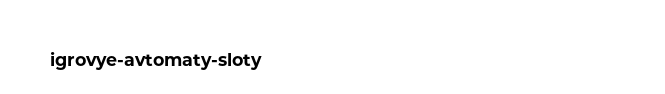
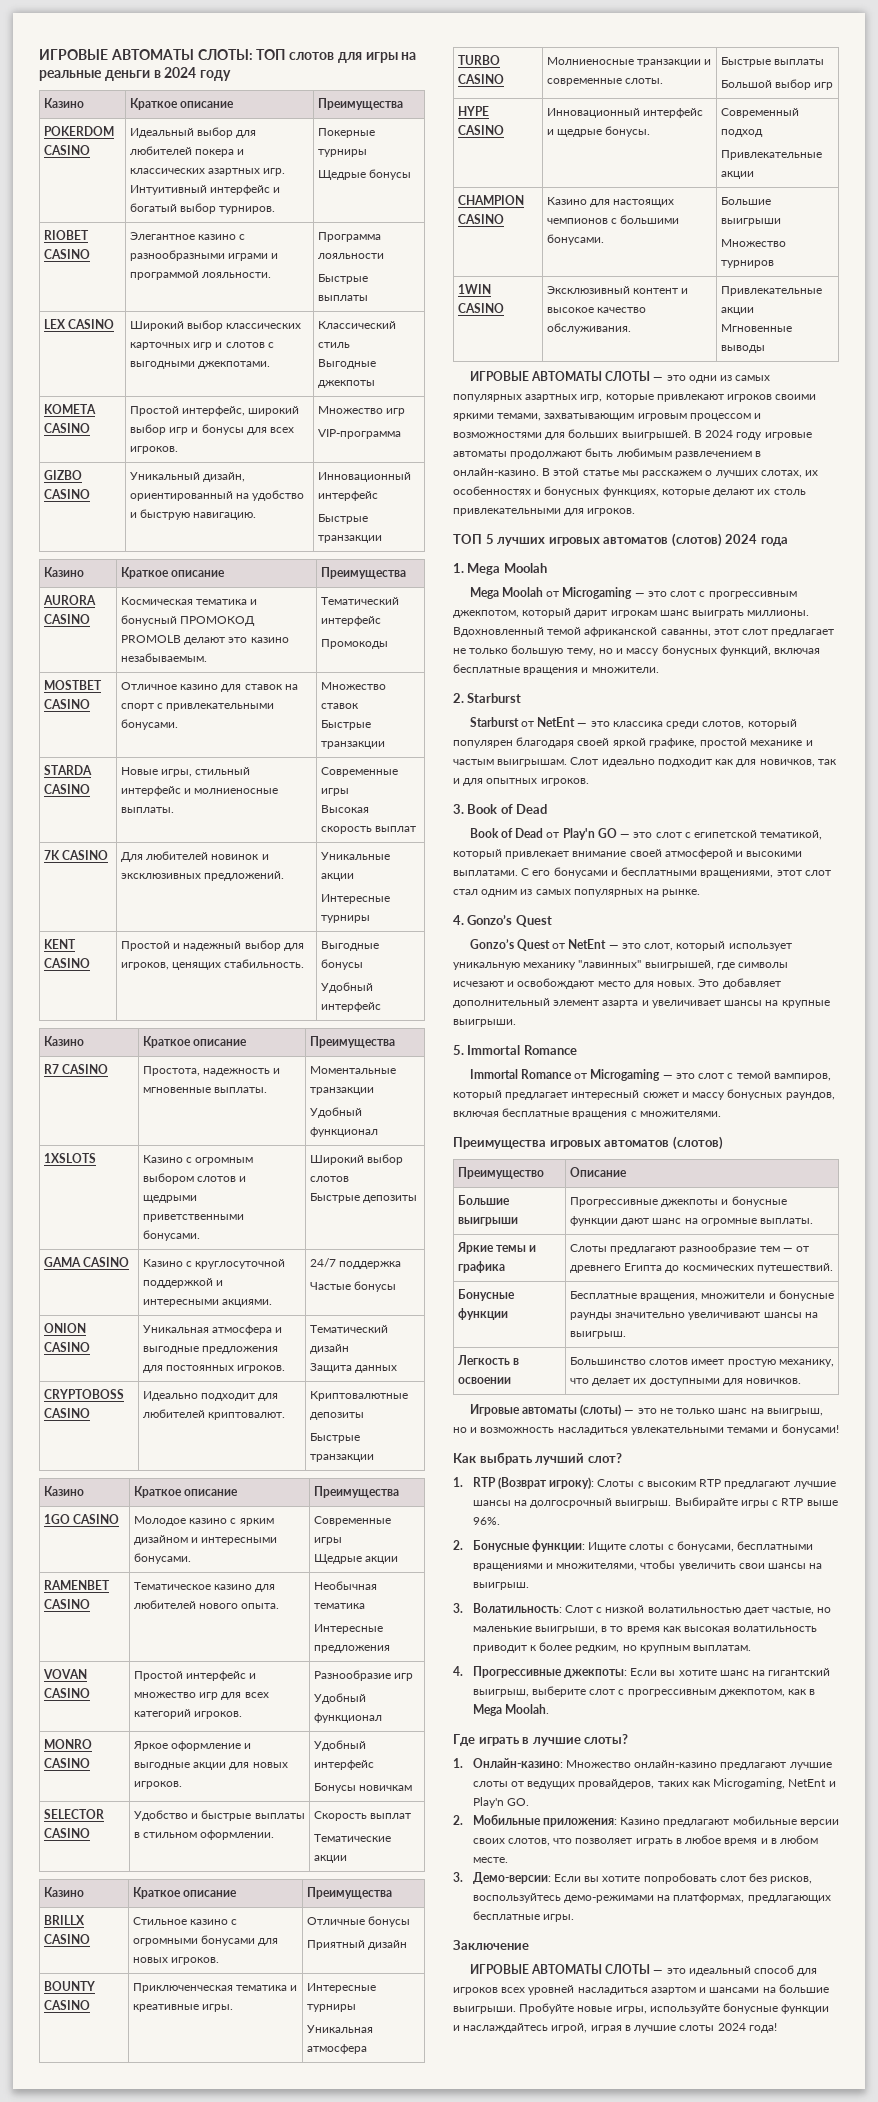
[50,51,262,70] igrovye-avtomaty-sloty -> [39,49,417,63] [39,67,232,81] [43,98,84,108] [129,98,235,110] [317,98,403,110] [43,126,114,136] [43,145,90,155] [129,127,257,138] [129,146,245,157] [129,168,286,176] [129,185,281,195] [129,203,276,214] [317,128,375,138] [317,149,367,157] [317,169,412,180] [43,230,89,240] [43,249,90,259] [129,232,246,240] [129,250,279,261] [129,270,272,280] [317,232,381,242] [317,253,384,259] [317,274,368,284] [317,295,368,301] [43,319,115,329] [129,320,302,331] [129,342,274,350] [129,361,271,369] [317,321,396,329] [317,342,350,348] [317,359,376,369] [317,380,375,388] [43,404,96,414] [43,423,90,433] [129,406,300,416] [129,424,295,435] [129,446,178,454] [317,406,406,416] [317,429,401,439] [43,470,82,480] [43,489,90,499] [129,472,246,482] [129,490,305,501] [129,509,257,520] [317,472,411,482] [317,491,378,501] [317,514,368,524] [317,535,382,543] [43,567,84,577] [120,567,226,579] [320,567,406,579] [42,595,96,605] [43,614,90,624] [120,597,258,605] [120,615,256,626] [120,635,289,645] [120,653,207,662] [320,597,399,605] [320,616,381,626] [320,639,388,649] [43,680,102,690] [43,699,90,709] [120,682,298,692] [120,703,275,711] [120,719,178,730] [320,682,386,690] [320,703,359,709] [320,720,371,730] [320,741,385,749] [43,765,92,775] [43,784,90,794] [120,767,251,777] [120,786,279,796] [120,807,174,813] [320,767,398,777] [320,788,349,796] [320,805,369,813] [320,826,417,834] [43,850,109,860] [120,851,269,862] [120,871,285,881] [320,852,390,860] [320,873,354,881] [320,894,390,904] [320,915,370,923] [43,939,76,949] [43,958,90,968] [120,940,304,951] [120,959,305,970] [320,941,379,951] [320,959,363,970] [320,982,373,993] [320,1002,381,1012] [43,1036,84,1046] [142,1036,248,1048] [309,1036,395,1048] [43,1064,109,1074] [142,1066,281,1076] [142,1087,268,1093] [309,1066,396,1074] [309,1087,374,1095] [309,1107,362,1118] [309,1127,378,1137] [43,1153,96,1163] [142,1155,254,1165] [142,1173,247,1184] [142,1195,197,1203] [142,1214,244,1222] [142,1230,200,1241] [309,1154,404,1165] [309,1176,349,1182] [309,1193,418,1203] [43,1257,130,1267] [142,1259,286,1269] [142,1278,224,1288] [142,1299,273,1307] [309,1258,402,1269] [309,1281,397,1292] [43,1323,86,1333] [43,1342,90,1352] [142,1325,283,1335] [142,1346,279,1354] [142,1365,286,1373] [309,1325,388,1333] [309,1344,349,1354] [309,1363,398,1373] [43,1389,124,1399] [43,1408,90,1418] [142,1391,279,1401] [142,1409,286,1420] [309,1391,408,1401] [309,1412,364,1420] [309,1433,360,1443] [309,1454,374,1462] [43,1486,84,1496] [133,1486,239,1498] [313,1486,399,1498] [43,1514,120,1524] [133,1516,274,1526] [133,1535,278,1545] [133,1553,191,1564] [313,1516,391,1526] [313,1537,342,1545] [313,1554,399,1564] [43,1580,110,1590] [43,1599,90,1609] [133,1582,276,1592] [133,1600,280,1609] [313,1581,377,1590] [313,1603,365,1609] [313,1624,383,1634] [313,1645,390,1653] [42,1669,87,1679] [43,1688,90,1698] [133,1671,257,1681] [133,1692,269,1700] [133,1709,243,1719] [313,1670,414,1681] [313,1693,366,1704] [313,1713,382,1723] [43,1739,92,1749] [43,1758,90,1768] [132,1741,252,1751] [133,1762,288,1770] [133,1781,182,1789] [313,1740,366,1751] [313,1760,374,1770] [313,1783,413,1793] [43,1809,104,1819] [43,1828,90,1838] [133,1810,305,1821] [133,1830,275,1840] [313,1811,412,1821] [313,1834,391,1842] [313,1855,347,1863] [43,1887,84,1897] [132,1887,238,1899] [306,1887,392,1899] [43,1915,85,1925] [43,1934,90,1944] [132,1917,238,1925] [132,1935,279,1946] [132,1957,220,1965] [306,1916,411,1927] [306,1940,408,1950] [43,1981,95,1991] [43,2000,90,2010] [132,1983,298,1993] [132,2004,234,2012] [306,1983,376,1993] [306,2004,356,2012] [306,2025,373,2033] [306,2044,367,2054] [457,55,500,65] [457,74,504,84] [546,57,712,67] [546,78,664,86] [720,57,825,67] [720,79,834,90] [457,106,489,116] [457,125,504,135] [546,108,704,118] [546,126,651,137] [720,108,799,118] [720,129,763,137] [720,150,822,160] [720,171,754,179] [457,195,524,205] [457,214,504,224] [546,197,675,207] [546,215,680,224] [546,234,604,245] [720,197,771,205] [720,218,781,226] [720,239,786,247] [720,260,774,268] [457,284,491,294] [457,303,504,313] [546,286,689,294] [546,307,647,313] [546,323,631,334] [720,286,822,296] [720,307,754,315] [720,324,792,332] [720,345,765,353] [469,371,771,383] [453,394,817,402] [453,413,762,421] [453,429,812,440] [453,448,762,459] [453,468,819,478] [453,486,806,497] [453,508,636,516] [453,533,788,547] [453,563,547,575] [469,587,797,599] [453,608,810,618] [453,627,835,637] [453,645,821,656] [453,664,659,675] [453,693,522,703] [469,717,797,729] [453,737,813,748] [453,757,837,767] [453,778,589,786] [453,804,548,814] [469,828,823,840] [453,849,803,859] [453,867,831,878] [453,889,701,897] [453,915,552,927] [469,939,792,951] [453,960,789,970] [453,978,781,989] [453,998,830,1008] [453,1019,516,1027] [453,1045,577,1055] [469,1069,831,1081] [453,1089,835,1100] [453,1108,721,1119] [453,1136,723,1150] [457,1167,544,1179] [569,1167,627,1177] [457,1195,510,1205] [457,1217,518,1226] [569,1196,787,1207] [569,1216,814,1226] [456,1242,537,1254] [457,1261,505,1273] [569,1243,810,1254] [569,1263,833,1273] [457,1289,515,1301] [457,1308,508,1320] [569,1290,834,1301] [569,1312,818,1320] [569,1331,626,1339] [456,1355,520,1365] [457,1377,511,1384] [569,1357,834,1367] [569,1378,802,1386] [469,1404,823,1416] [453,1424,839,1435] [453,1452,622,1465] [453,1477,836,1489] [472,1497,838,1508] [472,1517,500,1525] [453,1540,814,1552] [472,1560,823,1571] [472,1582,529,1590] [453,1603,832,1615] [472,1626,818,1634] [472,1642,752,1653] [453,1666,831,1678] [472,1686,816,1697] [472,1704,549,1716] [453,1734,629,1746] [453,1758,832,1770] [472,1778,836,1789] [472,1797,529,1808] [453,1814,839,1827] [472,1835,819,1846] [472,1857,508,1863] [453,1872,813,1884] [472,1893,831,1903] [472,1911,574,1922] [453,1940,529,1950] [469,1964,818,1976] [453,1984,829,1995] [453,2003,830,2014] [453,2023,777,2033] ИГРОВЫЕ АВТОМАТЫ СЛОТЫ: ТОП слотов для игры на реальные деньги в 2024 году // Казино | Краткое описание | Преимущества // POKERDOM CASINO | Идеальный выбор для любителей покера и классических азартных игр. Интуитивный интерфейс и богатый выбор турниров. | Покерные турниры // Щедрые бонусы // RIOBET CASINO | Элегантное казино с разнообразными играми и программой лояльности. | Программа лояльности // Быстрые выплаты // LEX CASINO | Широкий выбор классических карточных игр и слотов с выгодными джекпотами. | Классический стиль // Выгодные джекпоты // KOMETA CASINO | Простой интерфейс, широкий выбор игр и бонусы для всех игроков. | Множество игр // VIP-программа // GIZBO CASINO | Уникальный дизайн, ориентированный на удобство и быструю навигацию. | Инновационный интерфейс // Быстрые транзакции // Казино | Краткое описание | Преимущества // AURORA CASINO | Космическая тематика и бонусный ПРОМОКОД PROMOLB делают это казино незабываемым. | Тематический интерфейс // Промокоды // MOSTBET CASINO | Отличное казино для ставок на спорт с привлекательными бонусами. | Множество ставок // Быстрые транзакции // STARDA CASINO | Новые игры, стильный интерфейс и молниеносные выплаты. | Современные игры // Высокая скорость выплат // 7K CASINO | Для любителей новинок и эксклюзивных предложений. | Уникальные акции // Интересные турниры // KENT CASINO | Простой и надежный выбор для игроков, ценящих стабильность. | Выгодные бонусы // Удобный интерфейс // Казино | Краткое описание | Преимущества // R7 CASINO | Простота, надежность и мгновенные выплаты. | Моментальные транзакции // Удобный функционал // 1XSLOTS | Казино с огромным выбором слотов и щедрыми приветственными бонусами. | Широкий выбор слотов // Быстрые депозиты // GAMA CASINO | Казино с круглосуточной поддержкой и интересными акциями. | 24/7 поддержка // Частые бонусы // ONION CASINO | Уникальная атмосфера и выгодные предложения для постоянных игроков. | Тематический дизайн // Защита данных // CRYPTOBOSS CASINO | Идеально подходит для любителей криптовалют. | Криптовалютные депозиты // Быстрые транзакции // Казино | Краткое описание | Преимущества // 1GO CASINO | Молодое казино с ярким дизайном и интересными бонусами. | Современные игры // Щедрые акции // RAMENBET CASINO | Тематическое казино для любителей нового опыта. | Необычная тематика // Интересные предложения // VOVAN CASINO | Простой интерфейс и множество игр для всех категорий игроков. | Разнообразие игр // Удобный функционал // MONRO CASINO | Яркое оформление и выгодные акции для новых игроков. | Удобный интерфейс // Бонусы новичкам // SELECTOR CASINO | Удобство и быстрые выплаты в стильном оформлении. | Скорость выплат // Тематические акции // Казино | Краткое описание | Преимущества // BRILLX CASINO | Стильное казино с огромными бонусами для новых игроков. | Отличные бонусы // Приятный дизайн // BOUNTY CASINO | Приключенческая тематика и креативные игры. | Интересные турниры // Уникальная атмосфера // TURBO CASINO | Молниеносные транзакции и современные слоты. | Быстрые выплаты // Большой выбор игр // HYPE CASINO | Инновационный интерфейс и щедрые бонусы. | Современный подход // Привлекательные акции // CHAMPION CASINO | Казино для настоящих чемпионов с большими бонусами. | Большие выигрыши // Множество турниров // 1WIN CASINO | Эксклюзивный контент и высокое качество обслуживания. | Привлекательные акции // Мгновенные выводы // ИГРОВЫЕ АВТОМАТЫ СЛОТЫ — это одни из самых популярных азартных игр, которые привлекают игроков своими яркими темами, захватывающим игровым процессом и возможностями для больших выигрышей. В 2024 году игровые автоматы продолжают быть любимым развлечением в онлайн-казино. В этой статье мы расскажем о лучших слотах, их особенностях и бонусных функциях, которые делают их столь привлекательными для игроков. // ТОП 5 лучших игровых автоматов (слотов) 2024 года // 1. Mega Moolah // Mega Moolah от Microgaming — это слот с прогрессивным джекпотом, который дарит игрокам шанс выиграть миллионы. Вдохновленный темой африканской саванны, этот слот предлагает не только большую тему, но и массу бонусных функций, включая бесплатные вращения и множители. // 2. Starburst // Starburst от NetEnt — это классика среди слотов, который популярен благодаря своей яркой графике, простой механике и частым выигрышам. Слот идеально подходит как для новичков, так и для опытных игроков. // 3. Book of Dead // Book of Dead от Play'n GO — это слот с египетской тематикой, который привлекает внимание своей атмосферой и высокими выплатами. С его бонусами и бесплатными вращениями, этот слот стал одним из самых популярных на рынке. // 4. Gonzo’s Quest // Gonzo’s Quest от NetEnt — это слот, который использует уникальную механику "лавинных" выигрышей, где символы исчезают и освобождают место для новых. Это добавляет дополнительный элемент азарта и увеличивает шансы на крупные выигрыши. // 5. Immortal Romance // Immortal Romance от Microgaming — это слот с темой вампиров, который предлагает интересный сюжет и массу бонусных раундов, включая бесплатные вращения с множителями. // Преимущества игровых автоматов (слотов) // Преимущество | Описание // Большие выигрыши | Прогрессивные джекпоты и бонусные функции дают шанс на огромные выплаты. // Яркие темы и графика | Слоты предлагают разнообразие тем — от древнего Египта до космических путешествий. // Бонусные функции | Бесплатные вращения, множители и бонусные раунды значительно увеличивают шансы на выигрыш. // Легкость в освоении | Большинство слотов имеет простую механику, что делает их доступными для новичков. // Игровые автоматы (слоты) — это не только шанс на выигрыш, но и возможность насладиться увлекательными темами и бонусами! // Как выбрать лучший слот? // 1. RTP (Возврат игроку): Слоты с высоким RTP предлагают лучшие шансы на долгосрочный выигрыш. Выбирайте игры с RTP выше 96%. // 2. Бонусные функции: Ищите слоты с бонусами, бесплатными вращениями и множителями, чтобы увеличить свои шансы на выигрыш. // 3. Волатильность: Слот с низкой волатильностью дает частые, но маленькие выигрыши, в то время как высокая волатильность приводит к более редким, но крупным выплатам. // 4. Прогрессивные джекпоты: Если вы хотите шанс на гигантский выигрыш, выберите слот с прогрессивным джекпотом, как в Mega Moolah. // Где играть в лучшие слоты? // 1. Онлайн-казино: Множество онлайн-казино предлагают лучшие слоты от ведущих провайдеров, таких как Microgaming, NetEnt и Play'n GO. // 2. Мобильные приложения: Казино предлагают мобильные версии своих слотов, что позволяет играть в любое время и в любом месте. // 3. Демо-версии: Если вы хотите попробовать слот без рисков, воспользуйтесь демо-режимами на платформах, предлагающих бесплатные игры. // Заключение // ИГРОВЫЕ АВТОМАТЫ СЛОТЫ — это идеальный способ для игроков всех уровней насладиться азартом и шансами на большие выигрыши. Пробуйте новые игры, используйте бонусные функции и наслаждайтесь игрой, играя в лучшие слоты 2024 года!

